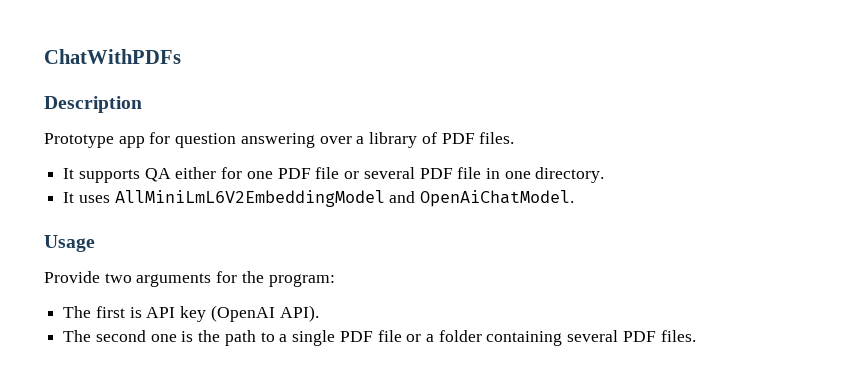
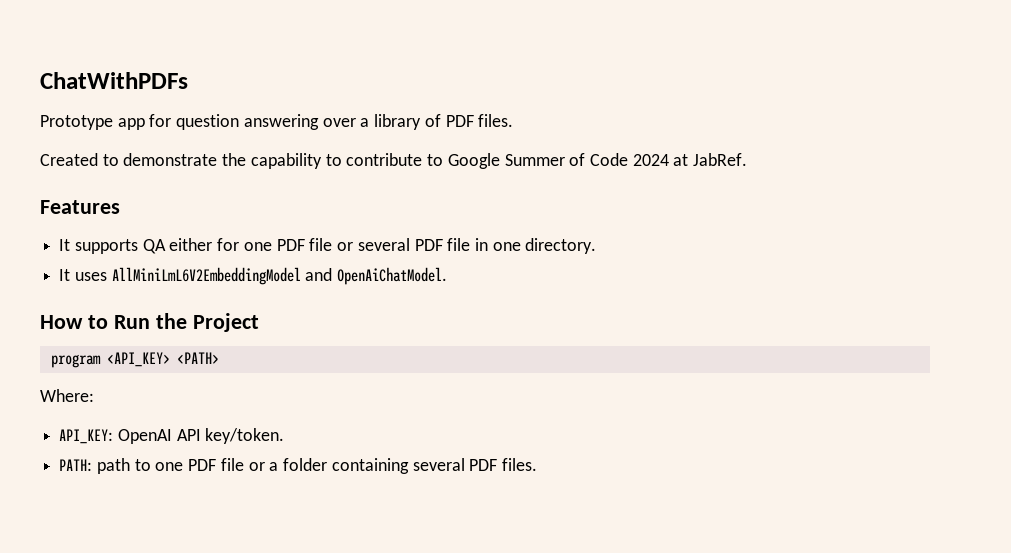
[44,96,142,113] // Description -> (188, 80) none
(515, 138) none -> [40,153,748,169] [40,200,120,214] // Created to demonstrate the capability to contribute to Google Summer of Code 2024 at JabRef. // Features
[44,235,95,252] [44,271,335,287] [63,305,319,322] [63,330,336,346] Usage // Provide two arguments for the program: // The first is API key (OpenAI API). // The second one is the path to a single -> [40,313,259,332] [50,352,219,368] [40,389,94,402] [59,428,285,444] [59,458,184,474] How to Run the Project // program <API_KEY> <PATH> // Where: // API_KEY: OpenAI API key/token. // PATH: path to one

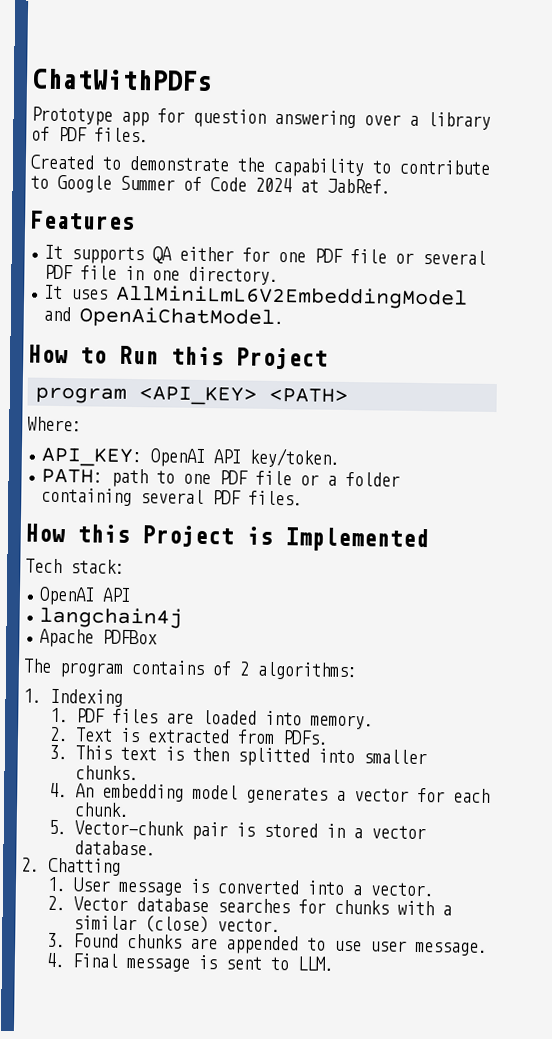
[155,313,187,329] the -> [171,346,224,366] this
(537, 464) none -> [25,523,429,553] [25,558,125,574] [39,586,132,606] [39,606,184,629] [39,628,159,648] [23,658,358,681] [23,688,123,707] [49,707,375,730] [48,726,330,745] [48,744,428,767] [75,765,140,781] [48,782,491,804] [74,802,131,818] [47,819,427,841] [74,840,157,856] [21,857,121,876] [46,876,436,897] [46,895,453,916] [73,915,282,934] [46,932,489,956] [45,952,335,972] // How this Project is Implemented // Tech stack: // OpenAI API // langchain4j // Apache PDFBox // The program contains of 2 algorithms: // 1. Indexing // 1. PDF files are loaded into memory. // 2. Text is extracted from PDFs. // 3. This text is then splitted into smaller chunks. // 4. An embedding model generates a vector for each chunk. // 5. Vector-chunk pair is stored in a vector database. // 2. Chatting // 1. User message is converted into a vector. // 2. Vector database searches for chunks with a similar (close) vector. // 3. Found chunks are appended to use user message. // 4. Final message is sent to LLM.

